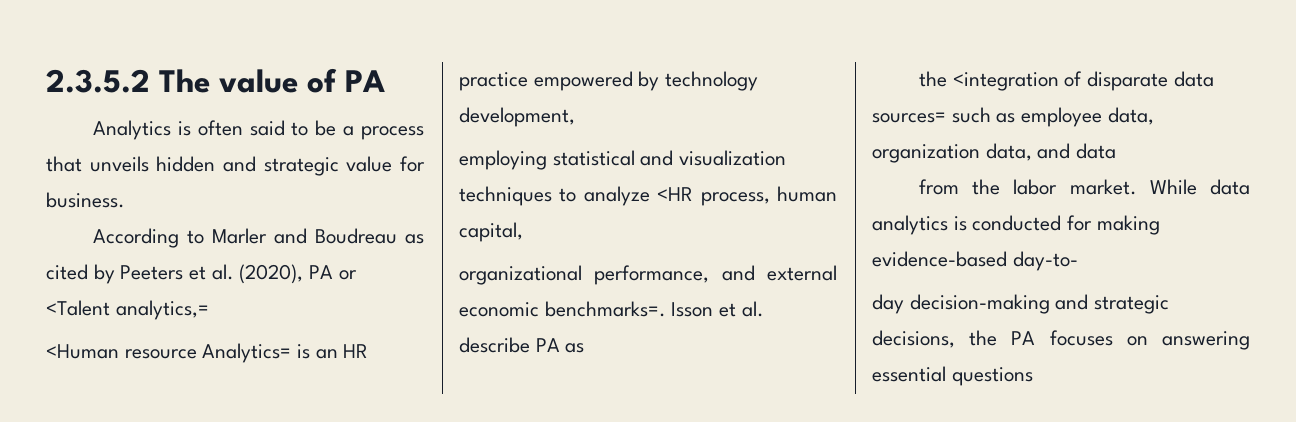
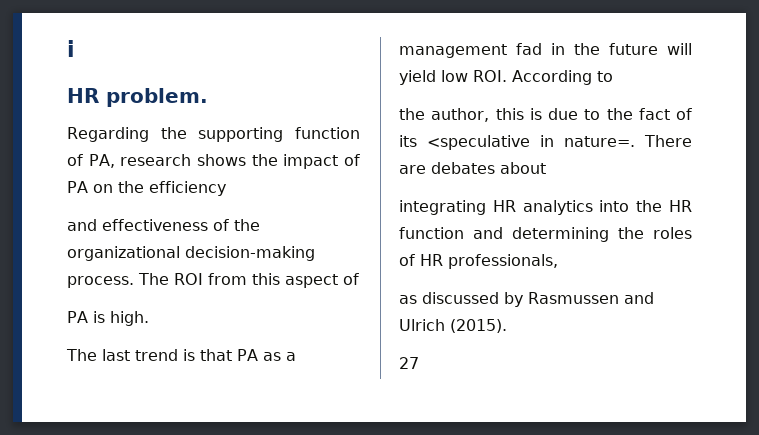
[46,68,385,93] [92,120,424,140] [46,156,425,176] [46,192,125,208] [92,228,424,248] [46,264,357,284] [46,300,209,320] [46,343,369,363] [459,71,759,91] [459,107,575,127] [459,150,787,170] [459,186,837,206] [459,222,523,242] [459,265,837,285] [459,301,764,317] [459,337,585,353] [918,71,1214,91] [872,107,1154,127] [872,143,1117,163] [918,179,1250,195] [872,215,1160,235] [872,251,1078,271] [872,294,1170,314] [872,330,1250,350] [872,366,1033,386] 2.3.5.2 The value of PA // Analytics is often said to be a process that unveils hidden and strategic value for business. // According to Marler and Boudreau as cited by Peeters et al. (2020), PA or <Talent analytics,= // <Human resource Analytics= is an HR practice empowered by technology development, // employing statistical and visualization techniques to analyze <HR process, human capital, // organizational performance, and external economic benchmarks=. Isson et al. describe PA as // the <integration of disparate data sources= such as employee data, organization data, and data // from the labor market. While data analytics is conducted for making evidence-based day-to- // day decision-making and strategic decisions, the PA focuses on answering essential questions -> [67,40,75,57] [67,88,208,107] [67,127,360,142] [67,154,360,169] [67,181,226,196] [67,219,260,231] [67,246,315,261] [67,273,359,288] [67,311,149,326] [66,349,296,361] [399,43,692,58] [399,70,613,85] [399,108,692,122] [399,135,692,150] [399,162,546,174] [399,200,692,215] [399,227,692,242] [399,254,558,269] [399,292,654,307] [399,319,507,333] [399,357,419,369] i // HR problem. // Regarding the supporting function of PA, research shows the impact of PA on the efficiency // and effectiveness of the organizational decision-making process. The ROI from this aspect of // PA is high. // The last trend is that PA as a management fad in the future will yield low ROI. According to // the author, this is due to the fact of its <speculative in nature=. There are debates about // integrating HR analytics into the HR function and determining the roles of HR professionals, // as discussed by Rasmussen and Ulrich (2015). // 27

